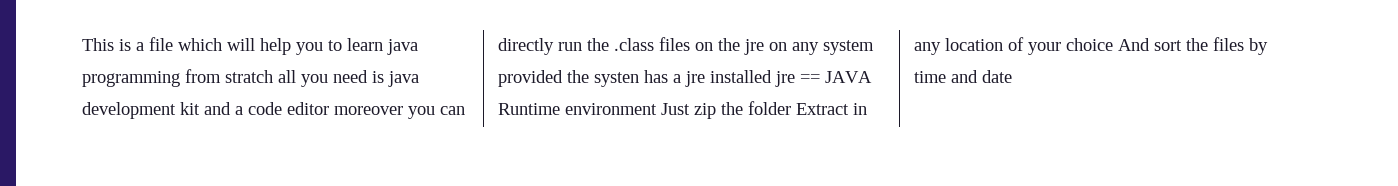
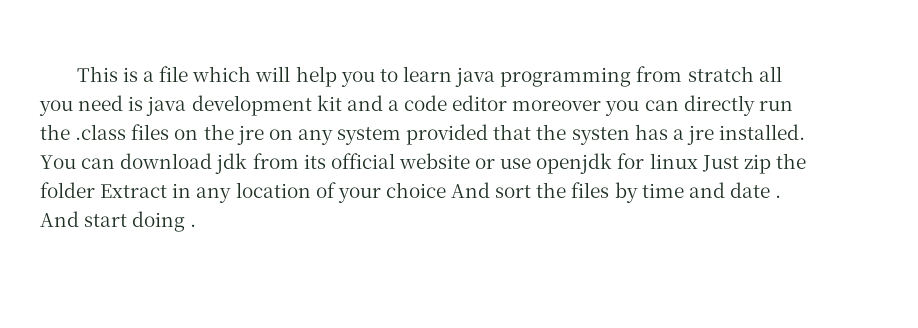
(563, 78) none -> [493,124,532,140] that
[710,70,872,87] [498,103,657,115] installed jre == JAVA Runtime environment -> [719,124,806,140] [40,153,698,174] installed. You can download jdk from its official website or use openjdk for linux
(1012, 76) none -> [775,195,782,198] [40,211,197,232] . And start doing .

